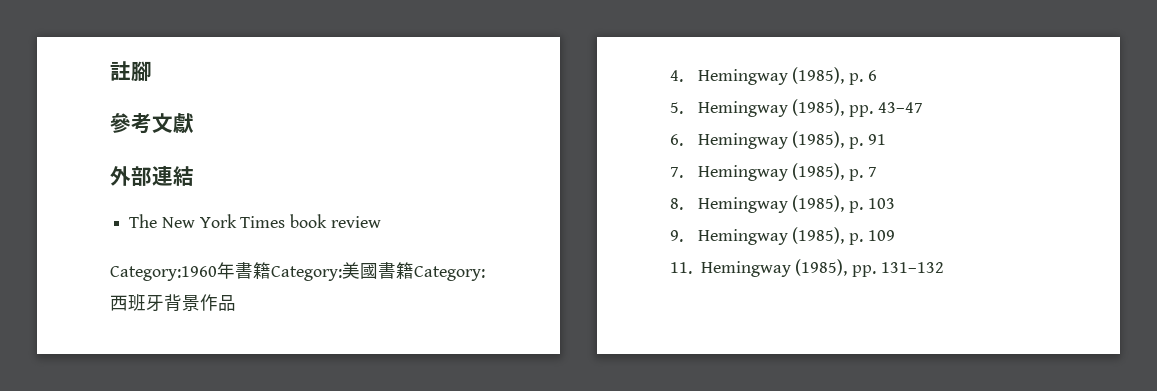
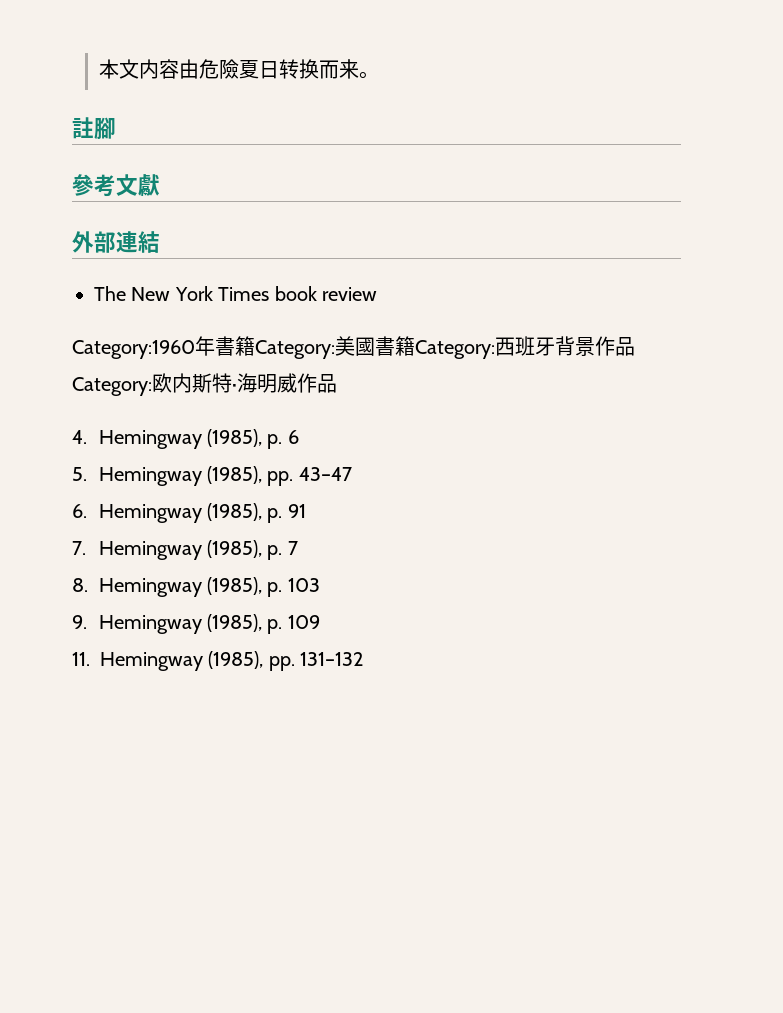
(110, 71) none -> [98,59,379,79] 本文内容由危險夏日转换而来。 //
(236, 303) none -> [72,373,337,396] Category:欧内斯特·海明威作品

